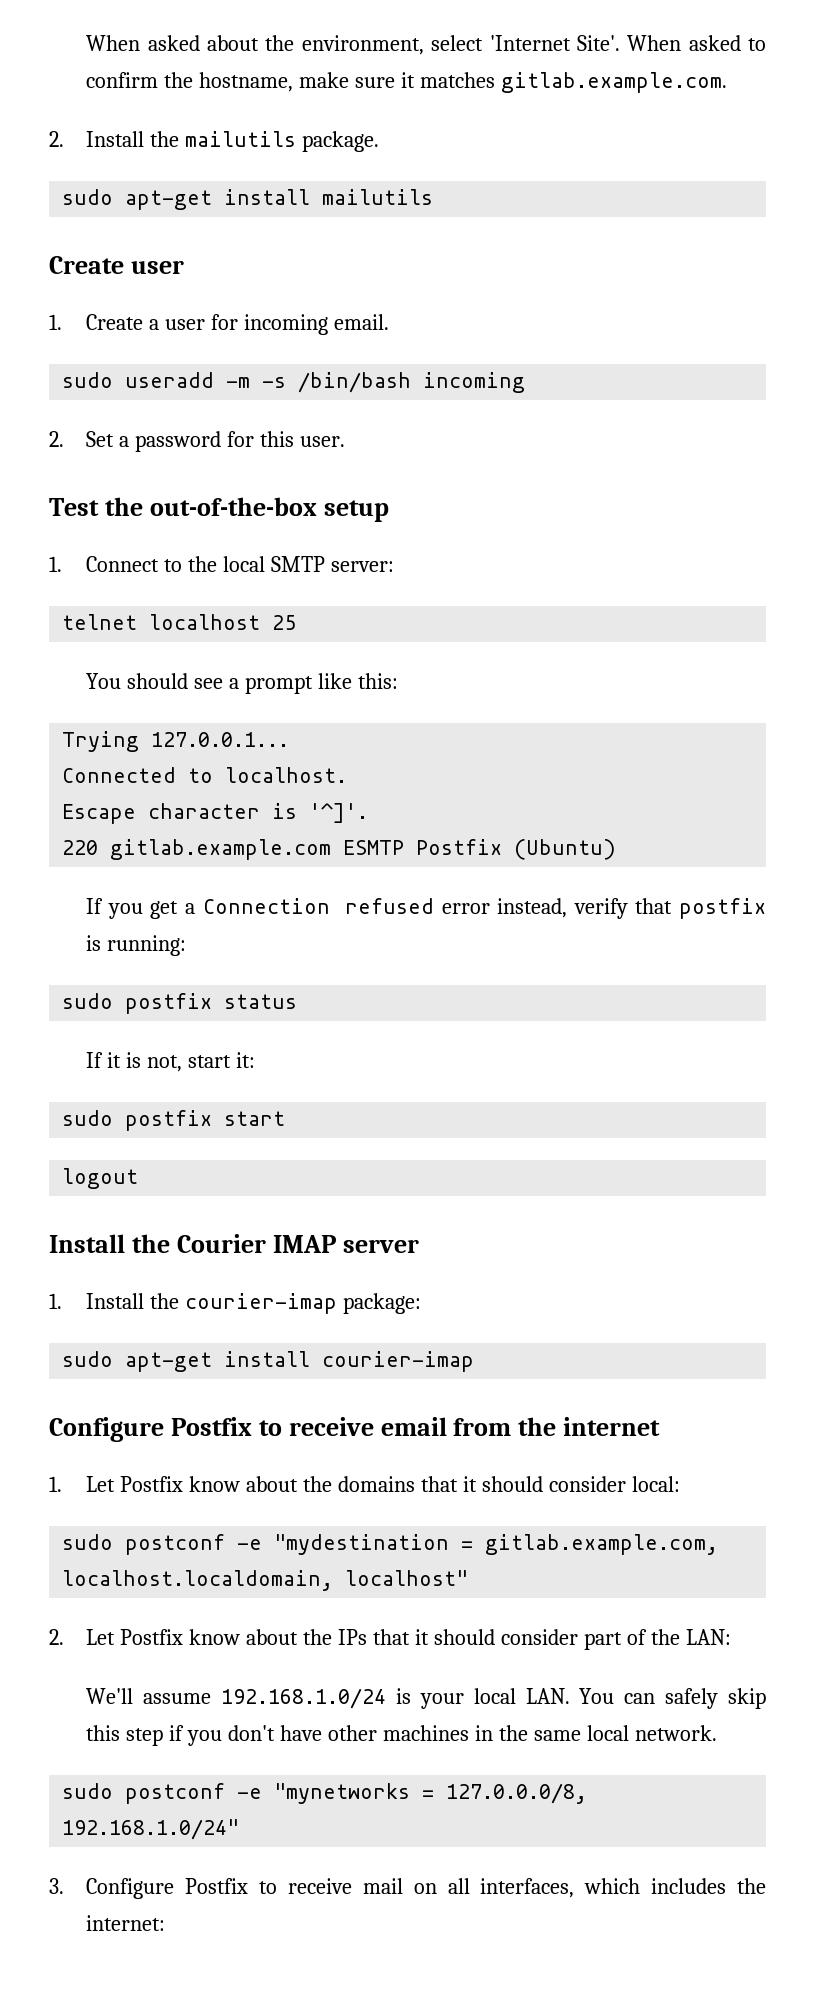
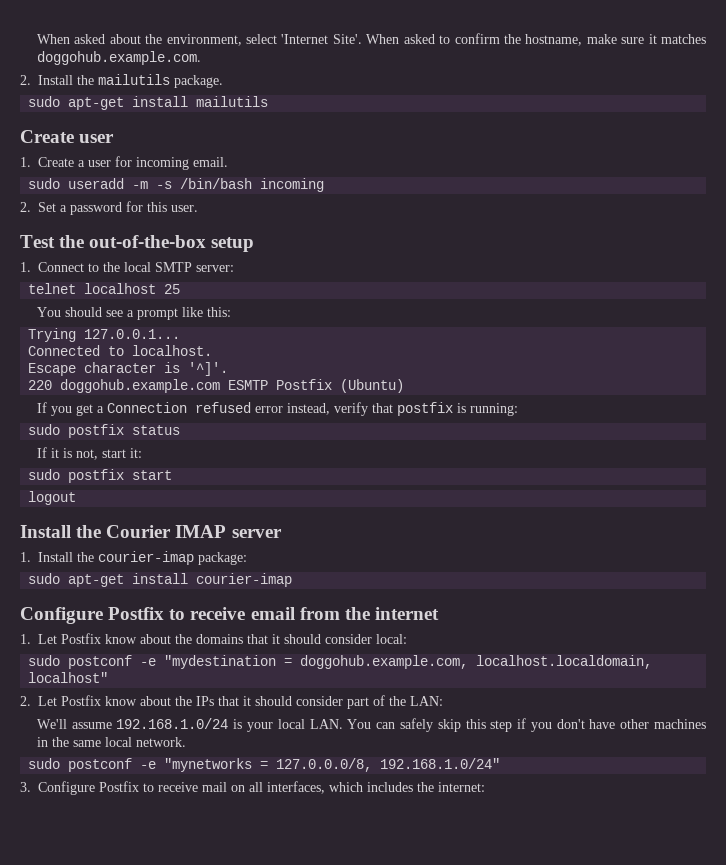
[500,72,727,93] gitlab.example.com. -> [36,51,201,65] doggohub.example.com.
[110,839,332,860] gitlab.example.com -> [60,379,221,393] doggohub.example.com
[485,1534,719,1555] gitlab.example.com, -> [300,655,469,669] doggohub.example.com,

